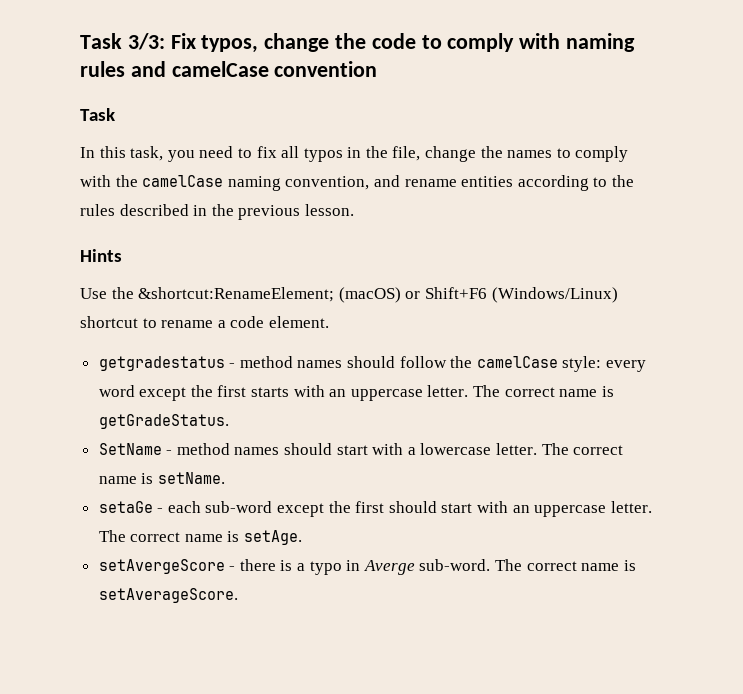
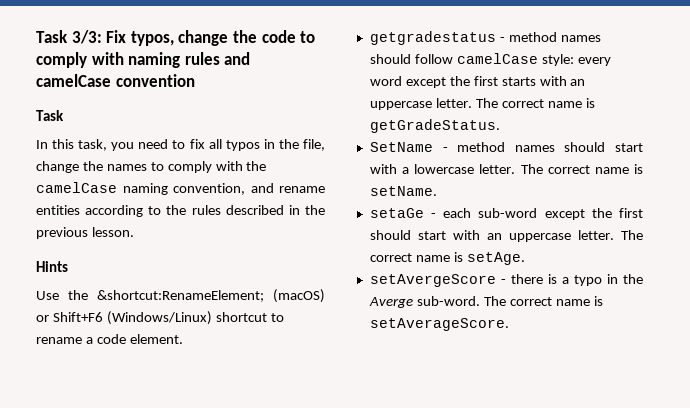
[450,356,473,368] the -> (453, 59) none
(361, 565) none -> [623,274,643,284] the

